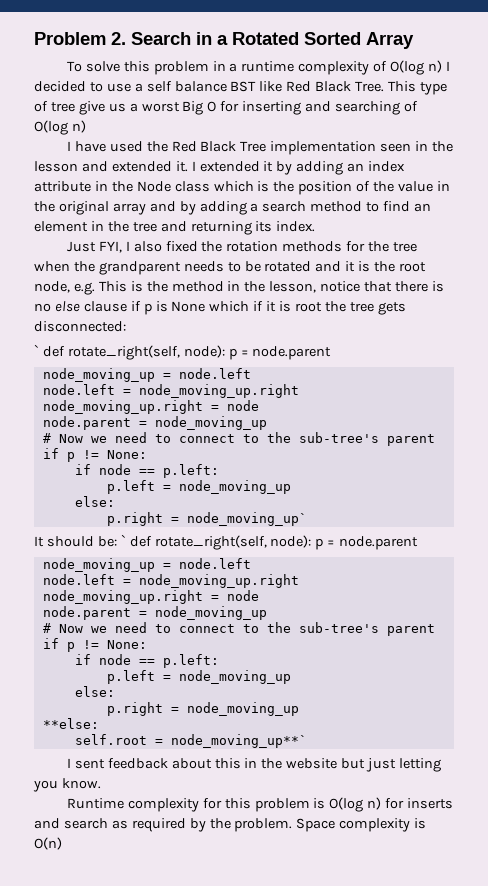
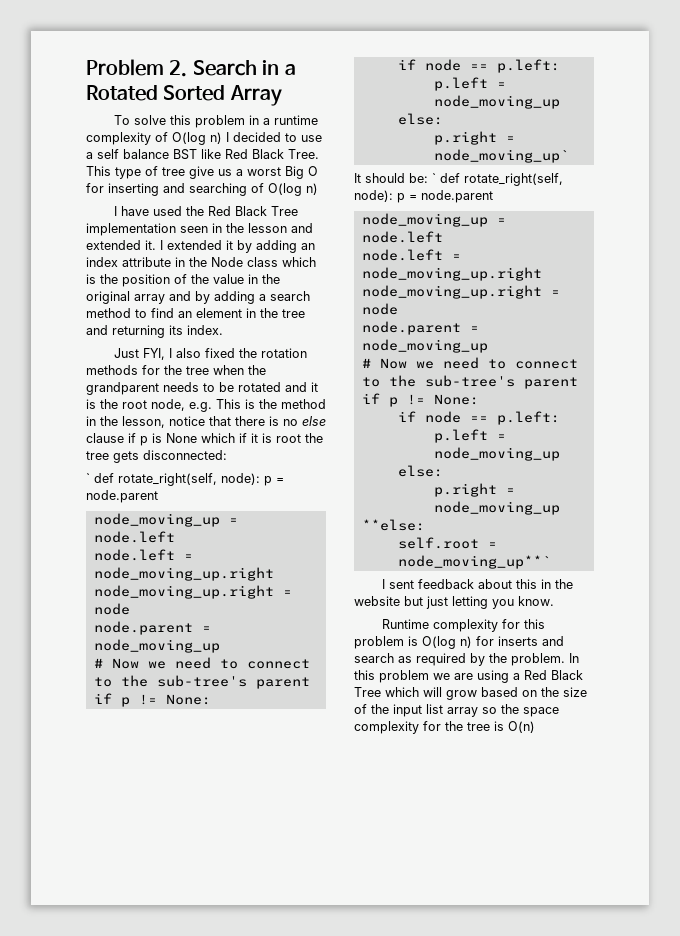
[296,818,411,832] Space complexity -> [569,653,579,663] [354,670,583,683] [354,687,587,700] [354,704,559,717] [354,721,490,734] In this problem we are using a Red Black Tree which will grow based on the size of the input list array so the space complexity for the tree

